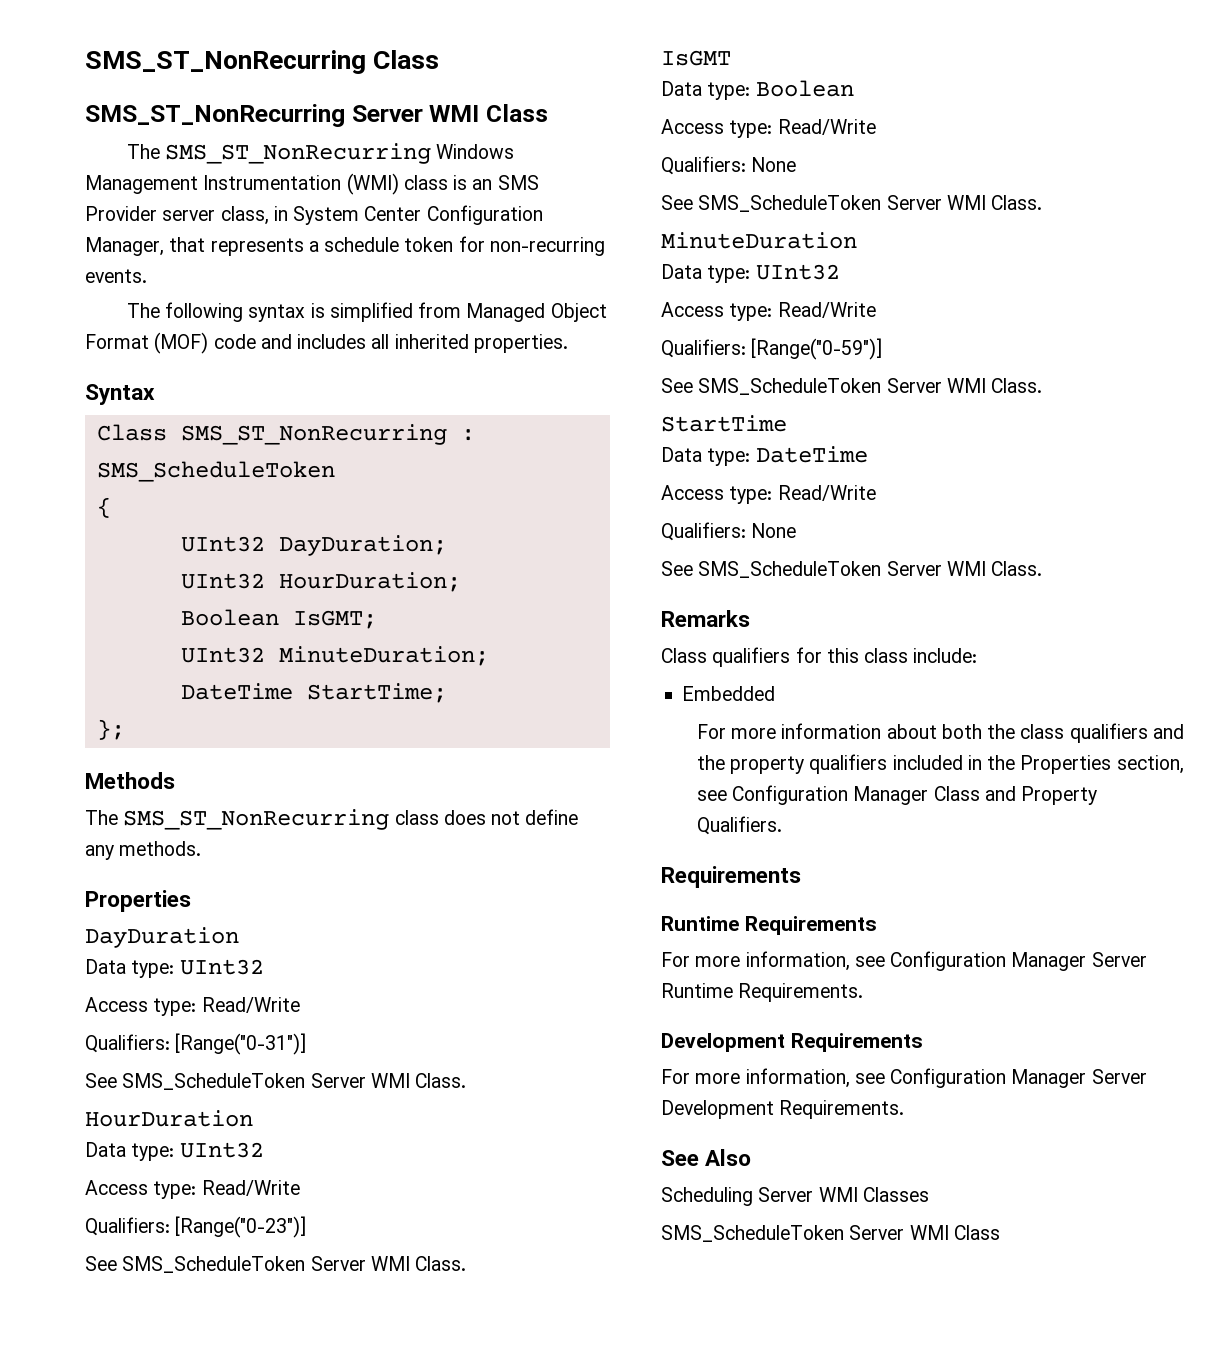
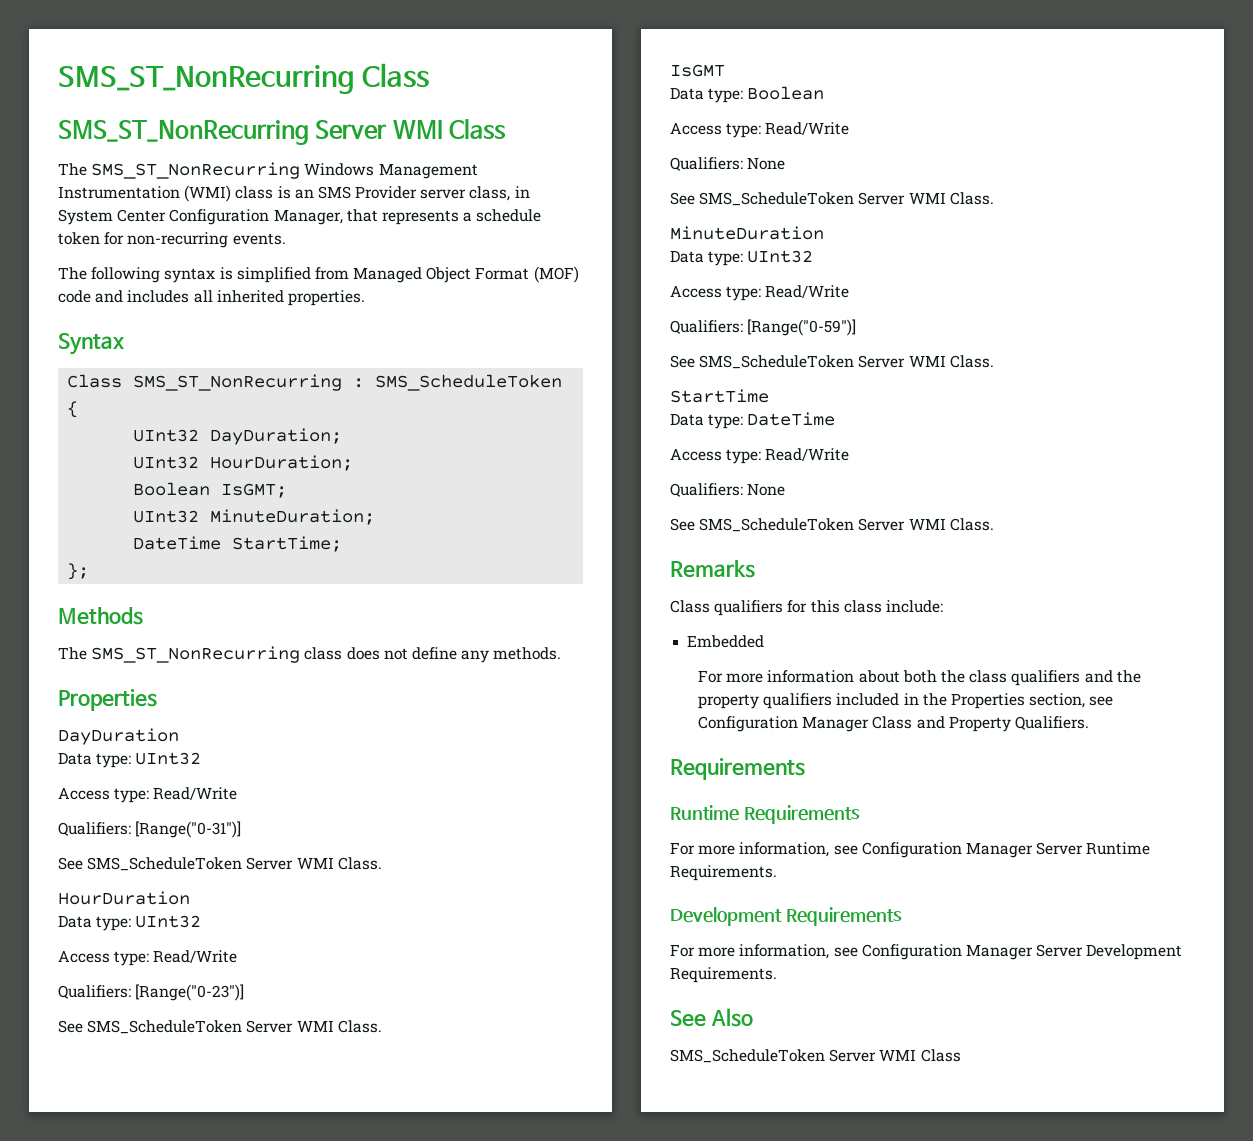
[661,1187,929,1206] // Scheduling Server WMI Classes -> (753, 1017) none

